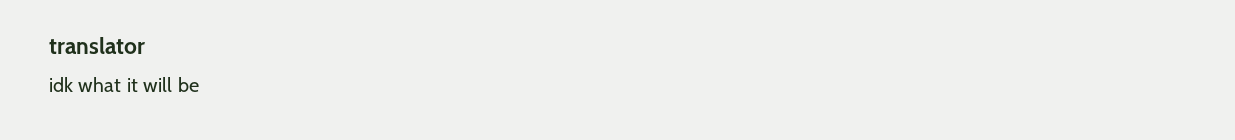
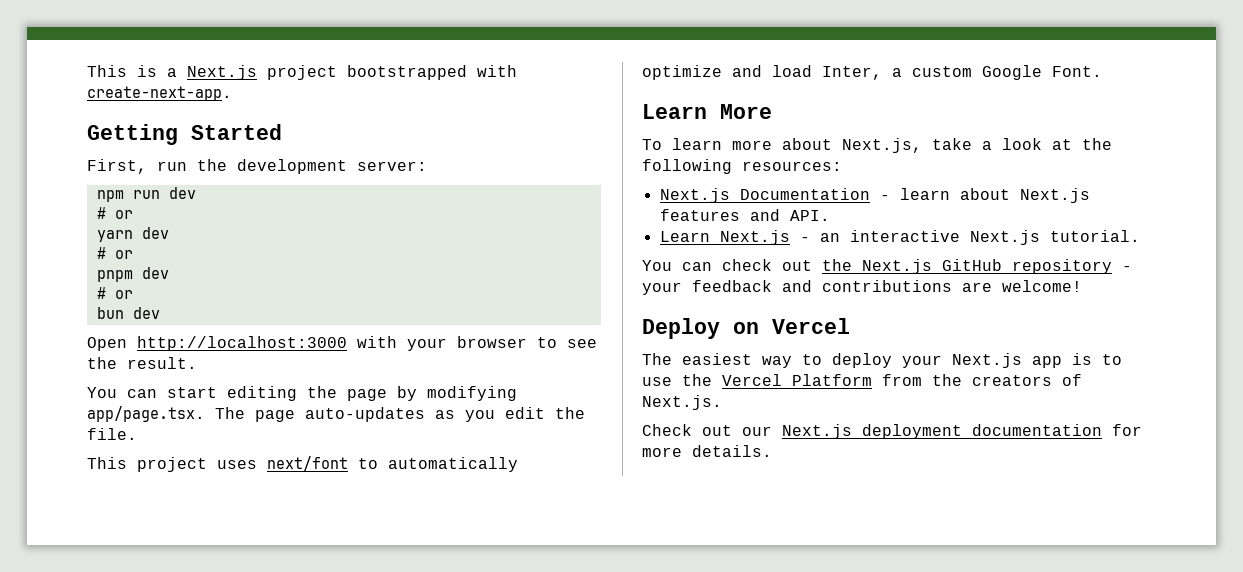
[49,37,145,54] [49,77,199,92] translator // idk what it will be -> [87,65,517,80] [87,86,232,101] [87,124,282,145] [87,159,427,174] [96,187,196,202] [96,207,133,219] [96,227,169,242] [96,247,133,259] [96,267,169,282] [96,287,133,299] [96,307,160,319] [87,336,597,351] [87,357,197,369] [87,386,517,401] [87,406,585,422] [87,428,137,440] [87,456,518,472] [642,65,1102,80] [642,104,772,119] [642,138,1112,153] [642,159,842,174] [659,188,1090,203] [659,209,830,221] [659,230,1140,245] [642,259,1132,274] [642,280,1082,295] [642,318,850,339] [642,353,1122,368] [642,374,1082,386] [642,395,722,410] [642,424,1142,439] [642,445,772,457] This is a Next.js project bootstrapped with create-next-app. // Getting Started // First, run the development server: // npm run dev // # or // yarn dev // # or // pnpm dev // # or // bun dev // Open http://localhost:3000 with your browser to see the result. // You can start editing the page by modifying app/page.tsx. The page auto-updates as you edit the file. // This project uses next/font to automatically optimize and load Inter, a custom Google Font. // Learn More // To learn more about Next.js, take a look at the following resources: // Next.js Documentation - learn about Next.js features and API. // Learn Next.js - an interactive Next.js tutorial. // You can check out the Next.js GitHub repository - your feedback and contributions are welcome! // Deploy on Vercel // The easiest way to deploy your Next.js app is to use the Vercel Platform from the creators of Next.js. // Check out our Next.js deployment documentation for more details.

